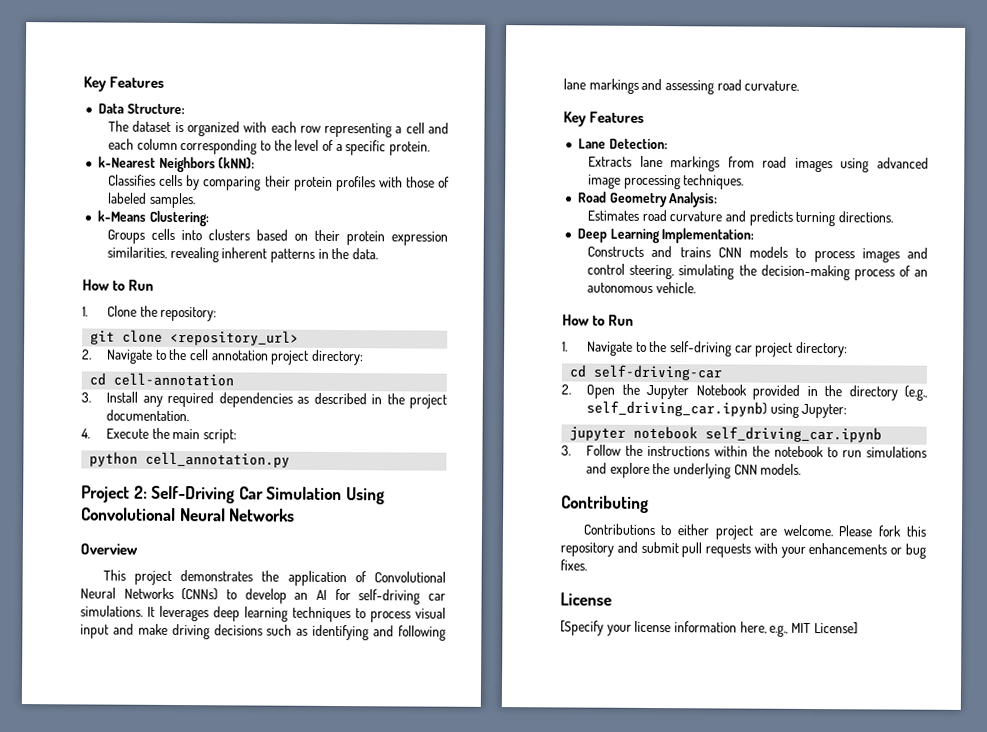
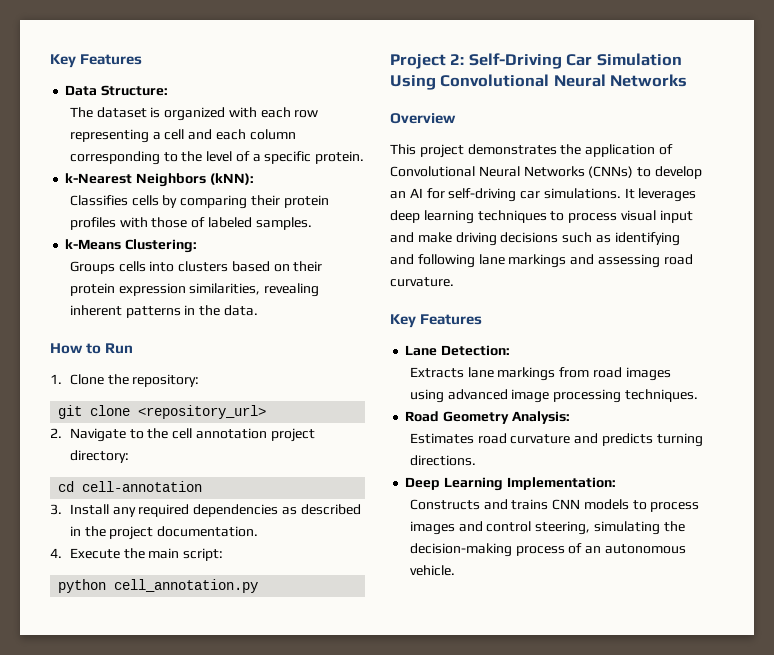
[562,314,635,326] [562,340,849,358] [569,364,724,381] [561,383,927,401] [586,400,848,419] [569,425,883,443] [561,444,927,458] [586,462,802,479] [561,495,649,513] [582,523,927,540] [560,541,926,559] [560,559,587,571] [560,592,612,606] [560,620,858,637] // How to Run // 1. Navigate to the self-driving car project directory: // cd self-driving-car // 2. Open the Jupyter Notebook provided in the directory (e.g., self_driving_car.ipynb) using Jupyter: // jupyter notebook self_driving_car.ipynb // 3. Follow the instructions within the notebook to run simulations and explore the underlying CNN models. // Contributing // Contributions to either project are welcome. Please fork this repository and submit pull requests with your enhancements or bug fixes. // License // [Specify your license information here, e.g., MIT License] -> (455, 570) none

